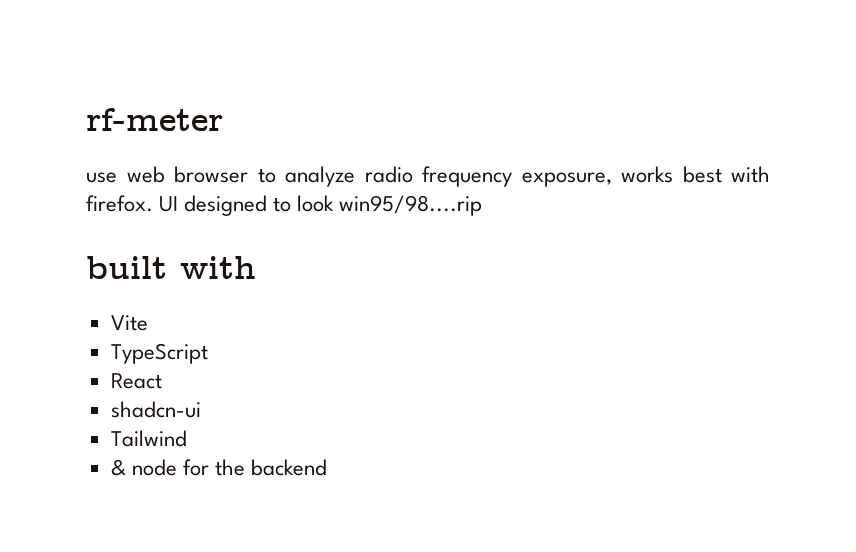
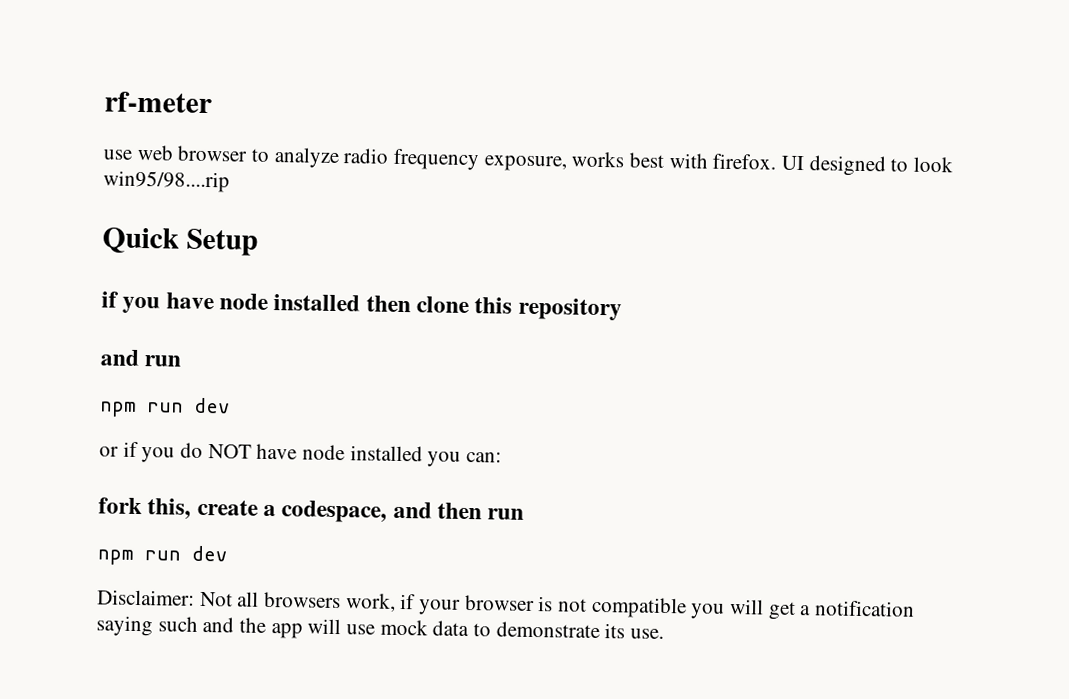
[86,256,256,279] [110,315,148,331] [110,343,208,364] [110,373,162,389] [110,401,201,418] [110,430,187,447] [110,459,328,476] built with // Vite // TypeScript // React // shadcn-ui // Tailwind // & node for the backend -> [102,227,258,256] [101,291,622,321] [100,349,182,367] [99,397,230,417] [99,441,503,467] [98,497,525,523] [97,545,227,565] [97,589,916,620] [96,615,665,640] Quick Setup // if you have node installed then clone this repository // and run // npm run dev // or if you do NOT have node installed you can: // fork this, create a codespace, and then run // npm run dev // Disclaimer: Not all browsers work, if your browser is not compatible you will get a notification saying such and the app will use mock data to demonstrate its use.

